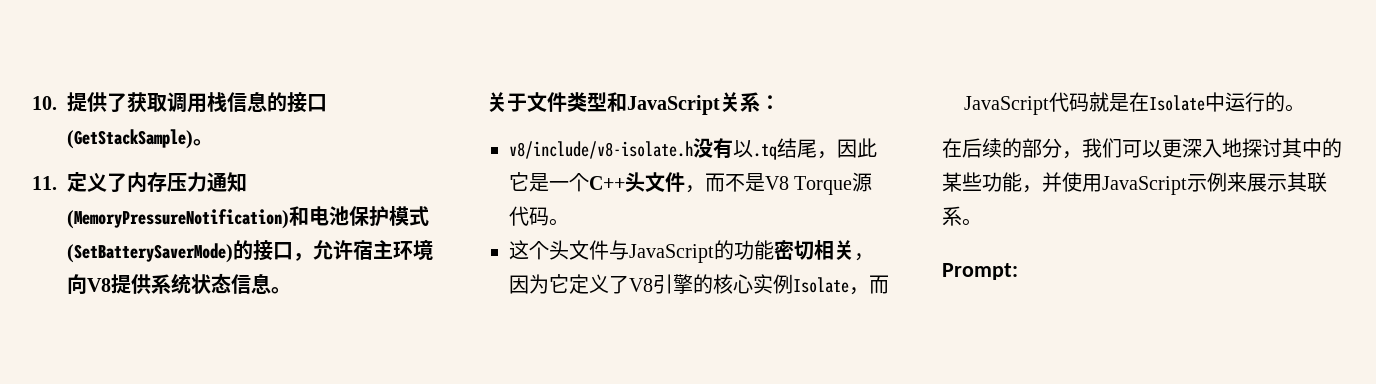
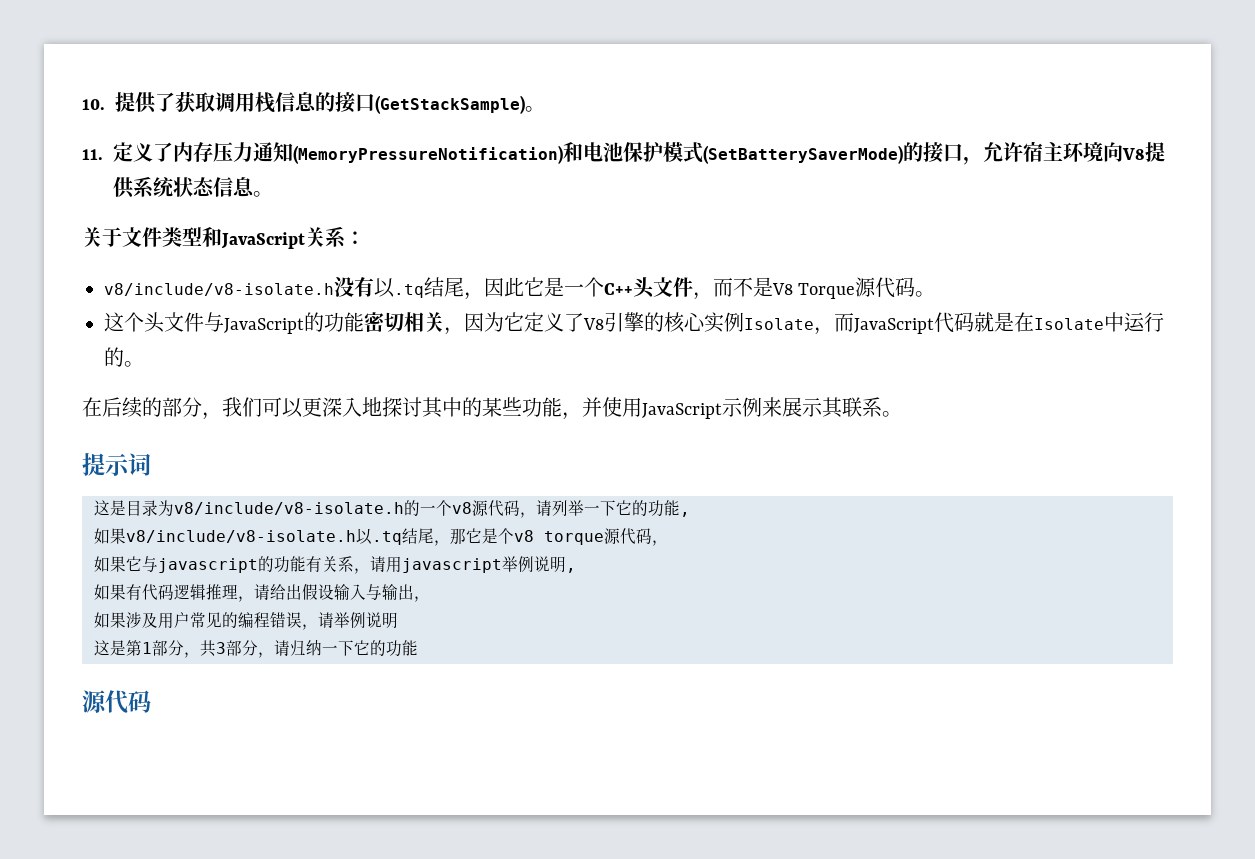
[942,263,1018,280] Prompt: -> [82,453,151,476] [94,500,690,518] [94,528,668,546] [94,556,576,574] [94,584,430,602] [94,612,398,630] [94,639,418,658] [82,690,151,714] 提示词 // 这是目录为v8/include/v8-isolate.h的一个v8源代码，请列举一下它的功能, // 如果v8/include/v8-isolate.h以.tq结尾，那它是个v8 torque源代码， // 如果它与javascript的功能有关系，请用javascript举例说明, // 如果有代码逻辑推理，请给出假设输入与输出， // 如果涉及用户常见的编程错误，请举例说明 // 这是第1部分，共3部分，请归纳一下它的功能 // 源代码

